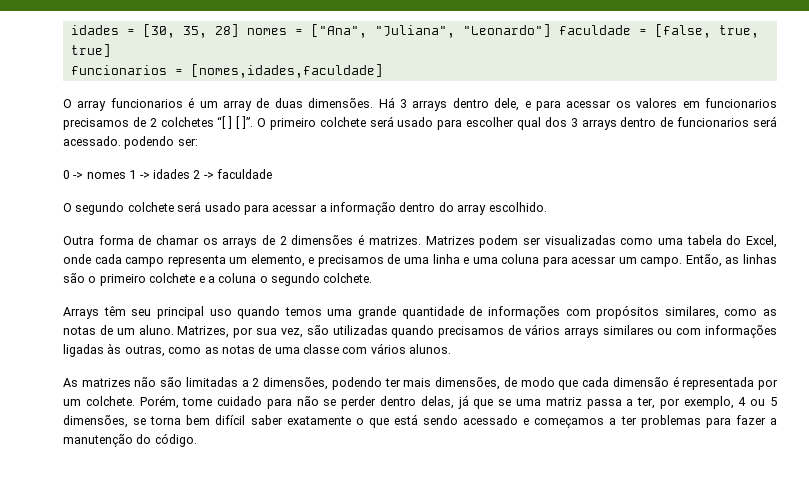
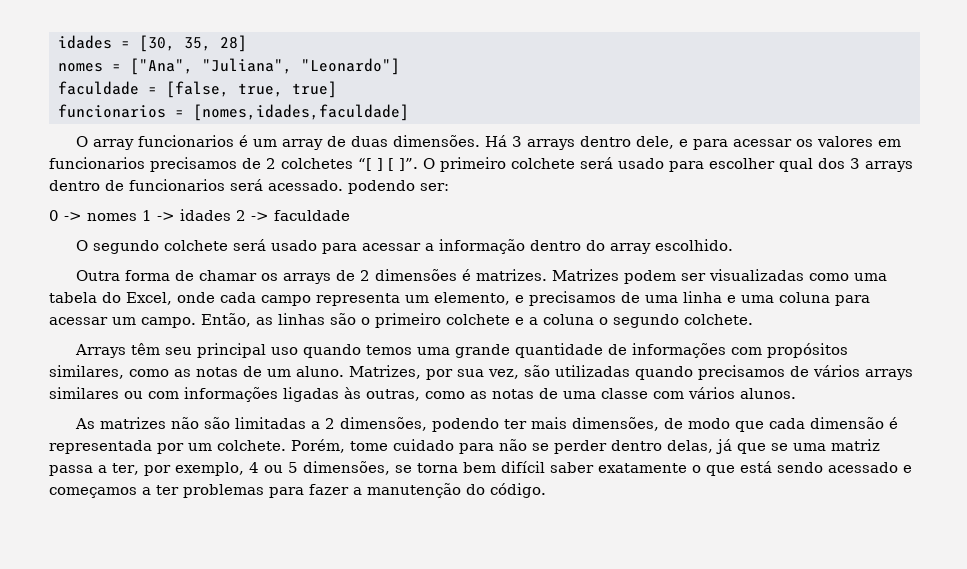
(239, 30) none -> (247, 43) //
(551, 30) none -> (400, 66) //

